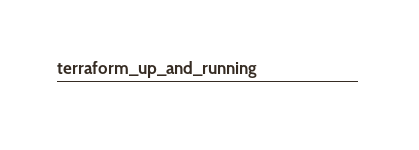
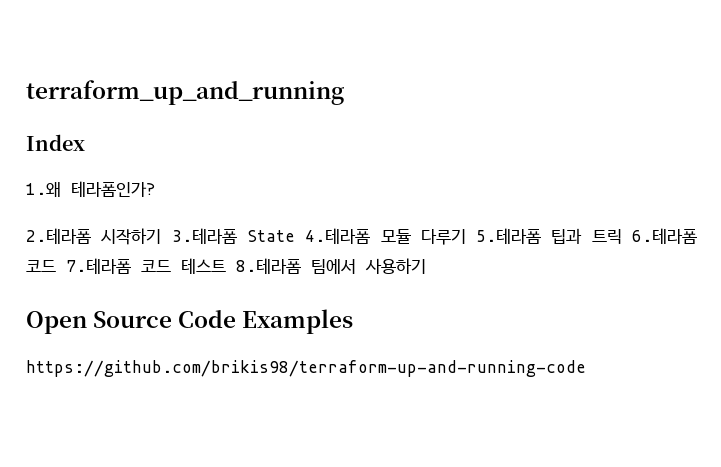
(257, 69) none -> [26,134,85,151] [26,181,155,197] [26,228,697,245] [26,258,426,274] [26,309,354,334] [26,360,586,377] // Index // 1.왜 테라폼인가? // 2.테라폼 시작하기 3.테라폼 State 4.테라폼 모듈 다루기 5.테라폼 팁과 트릭 6.테라폼 코드 7.테라폼 코드 테스트 8.테라폼 팀에서 사용하기 // Open Source Code Examples // https://github.com/brikis98/terraform-up-and-running-code

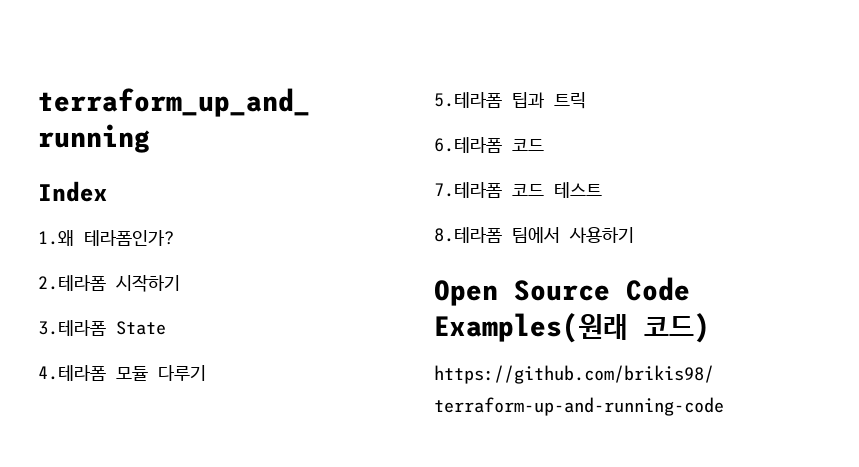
(162, 236) none -> (180, 283) //
(295, 236) none -> (166, 328) //
(466, 237) none -> (206, 373) //
(622, 236) none -> (586, 100) //
(56, 266) none -> (544, 145) //
(226, 266) none -> (602, 190) //
[242,309,354,334] Examples -> [434,313,710,343] Examples(원래 코드)

